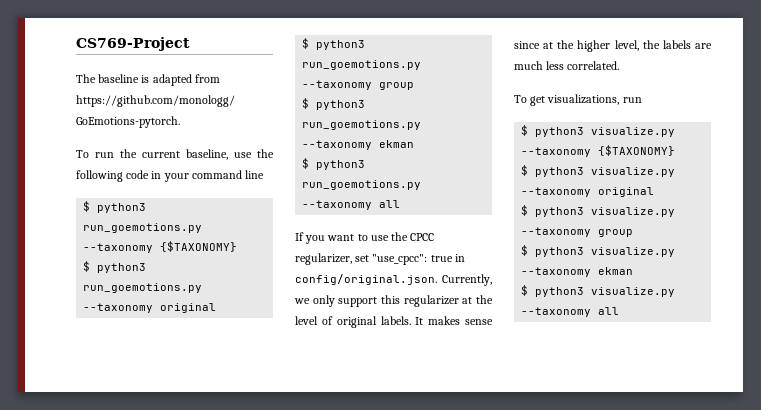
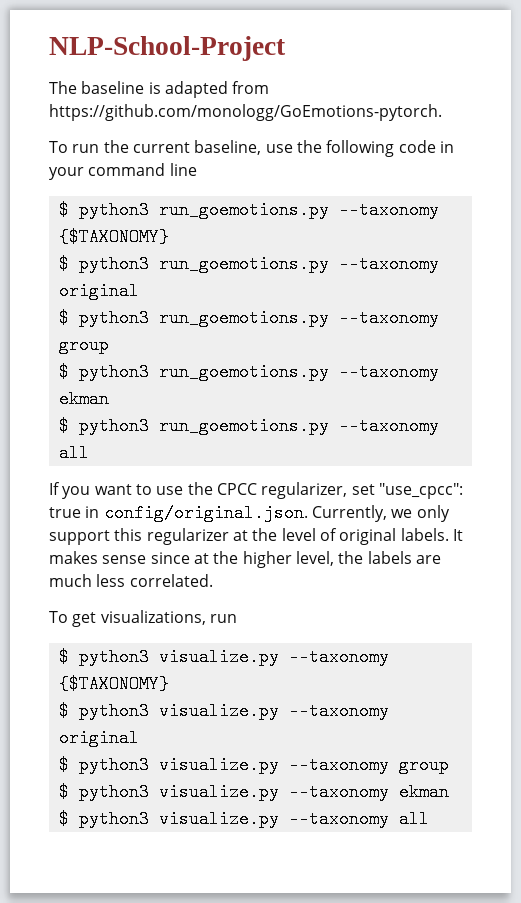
[76,37,190,51] CS769-Project -> [49,36,286,61] NLP-School-Project

